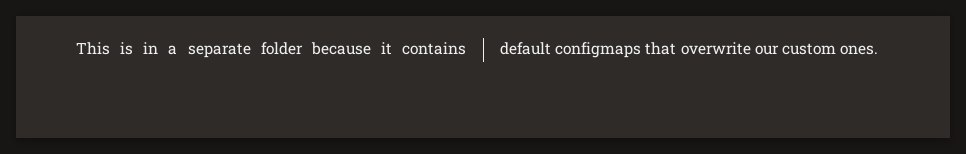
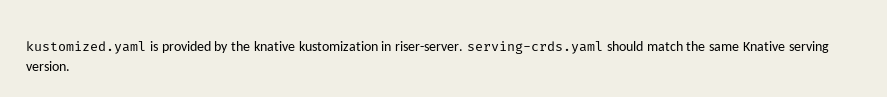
[76,42,879,58] This is in a separate folder because it contains default configmaps that overwrite our custom ones. -> [26,41,829,54] [26,61,70,71] kustomized.yaml is provided by the knative kustomization in riser-server. serving-crds.yaml should match the same Knative serving version.

